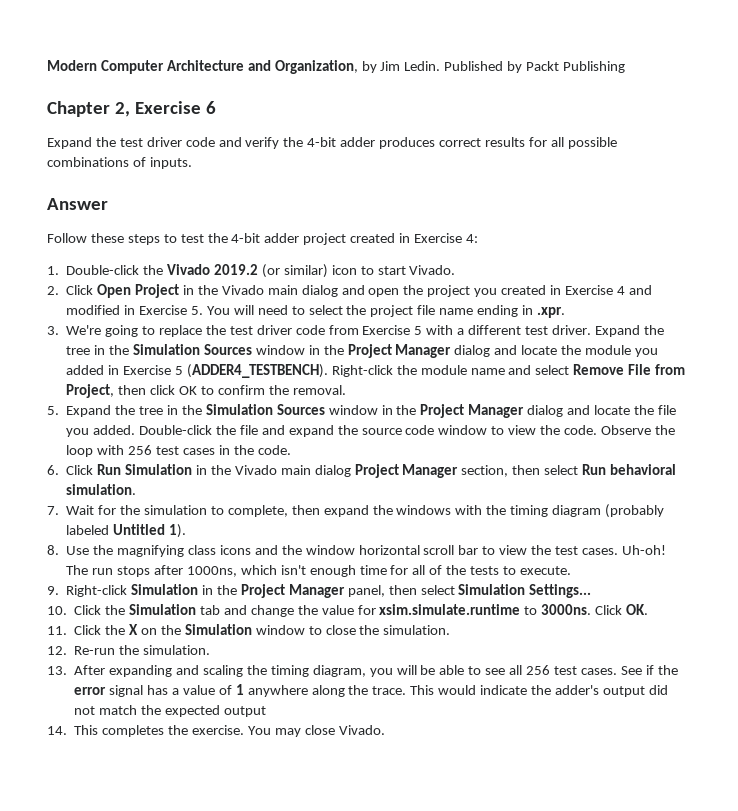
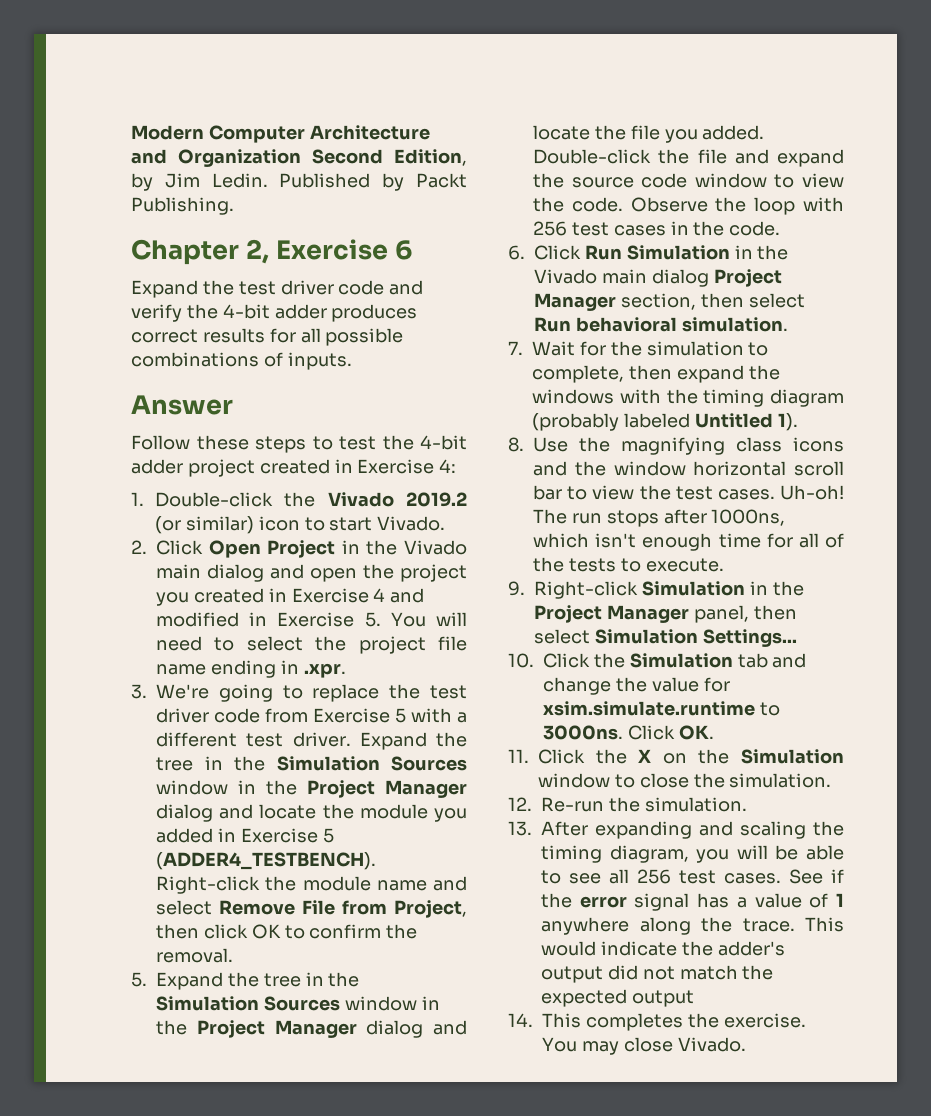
[274,60,358,74] Organization, -> [178,149,467,167] Organization Second Edition,
[563,61,626,73] Publishing -> [131,197,234,215] Publishing.

